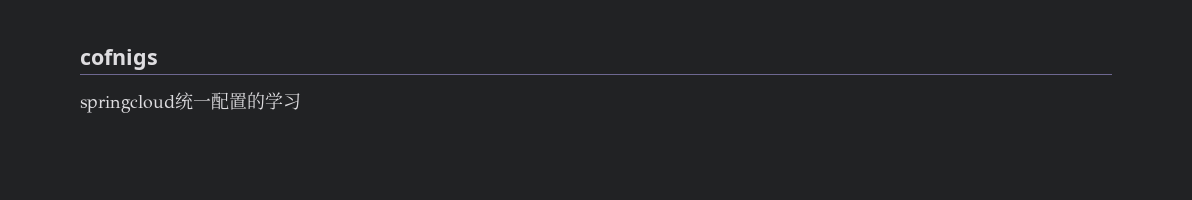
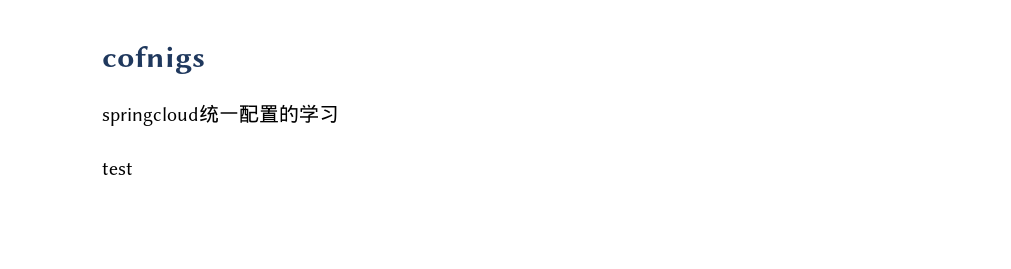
(301, 101) none -> [102,162,133,175] // test

